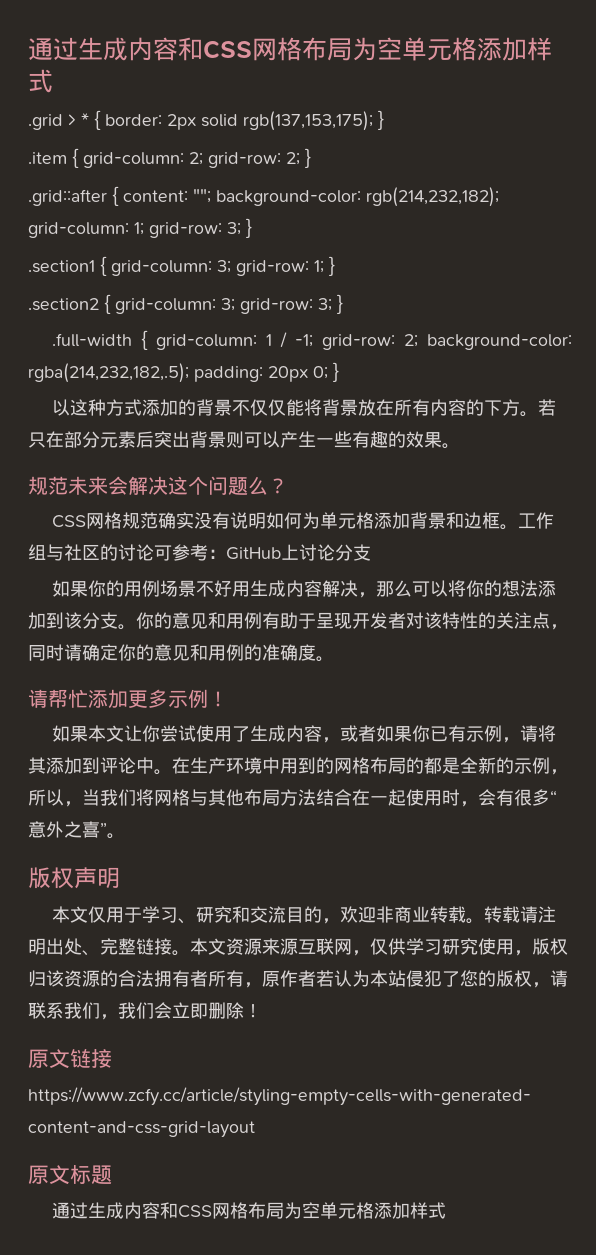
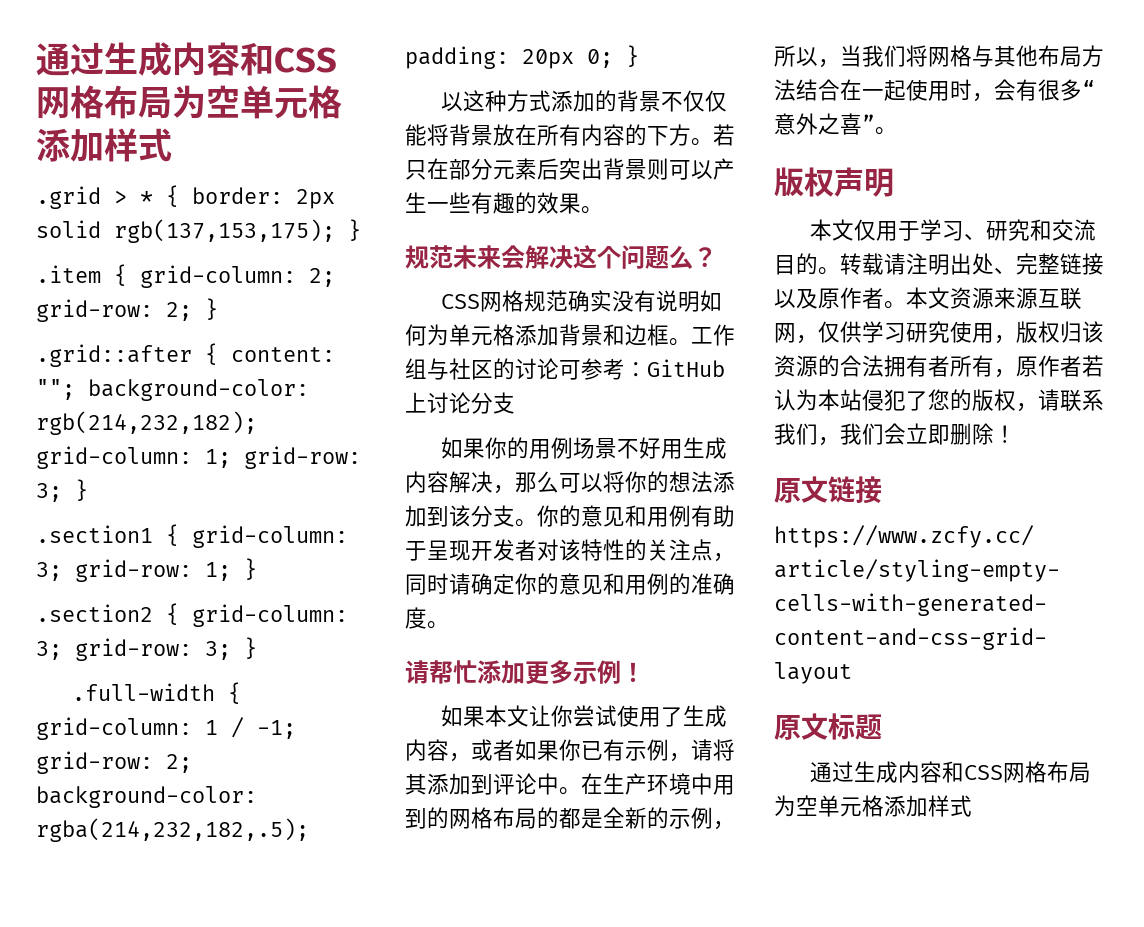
[322,906,467,924] ，欢迎非商业转载 -> (818, 264) none
(172, 946) none -> [774,287,884,309] 以及原作者

